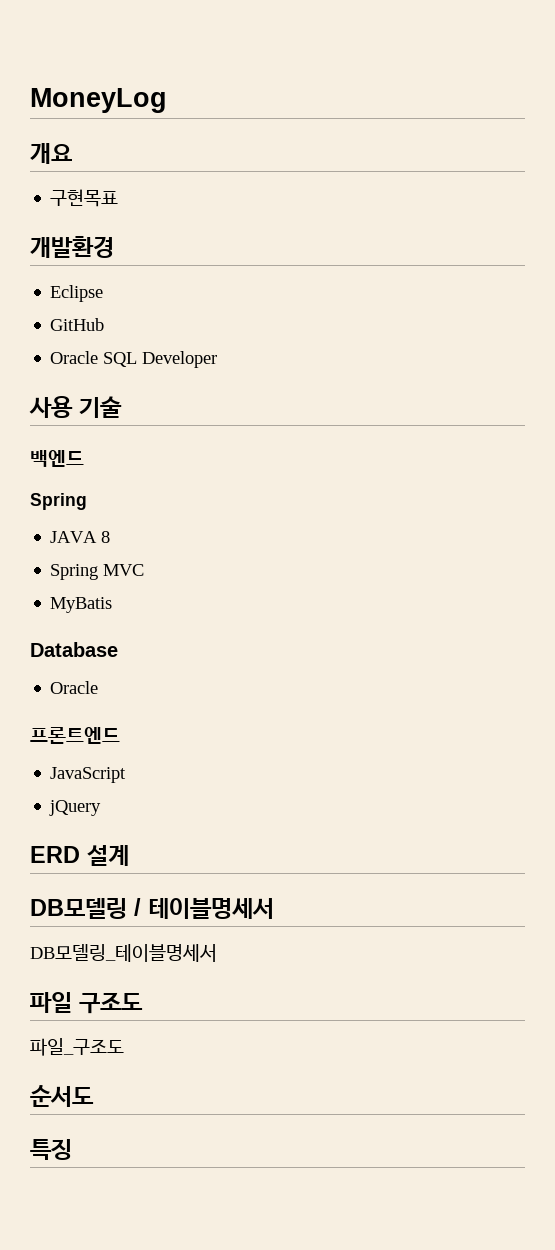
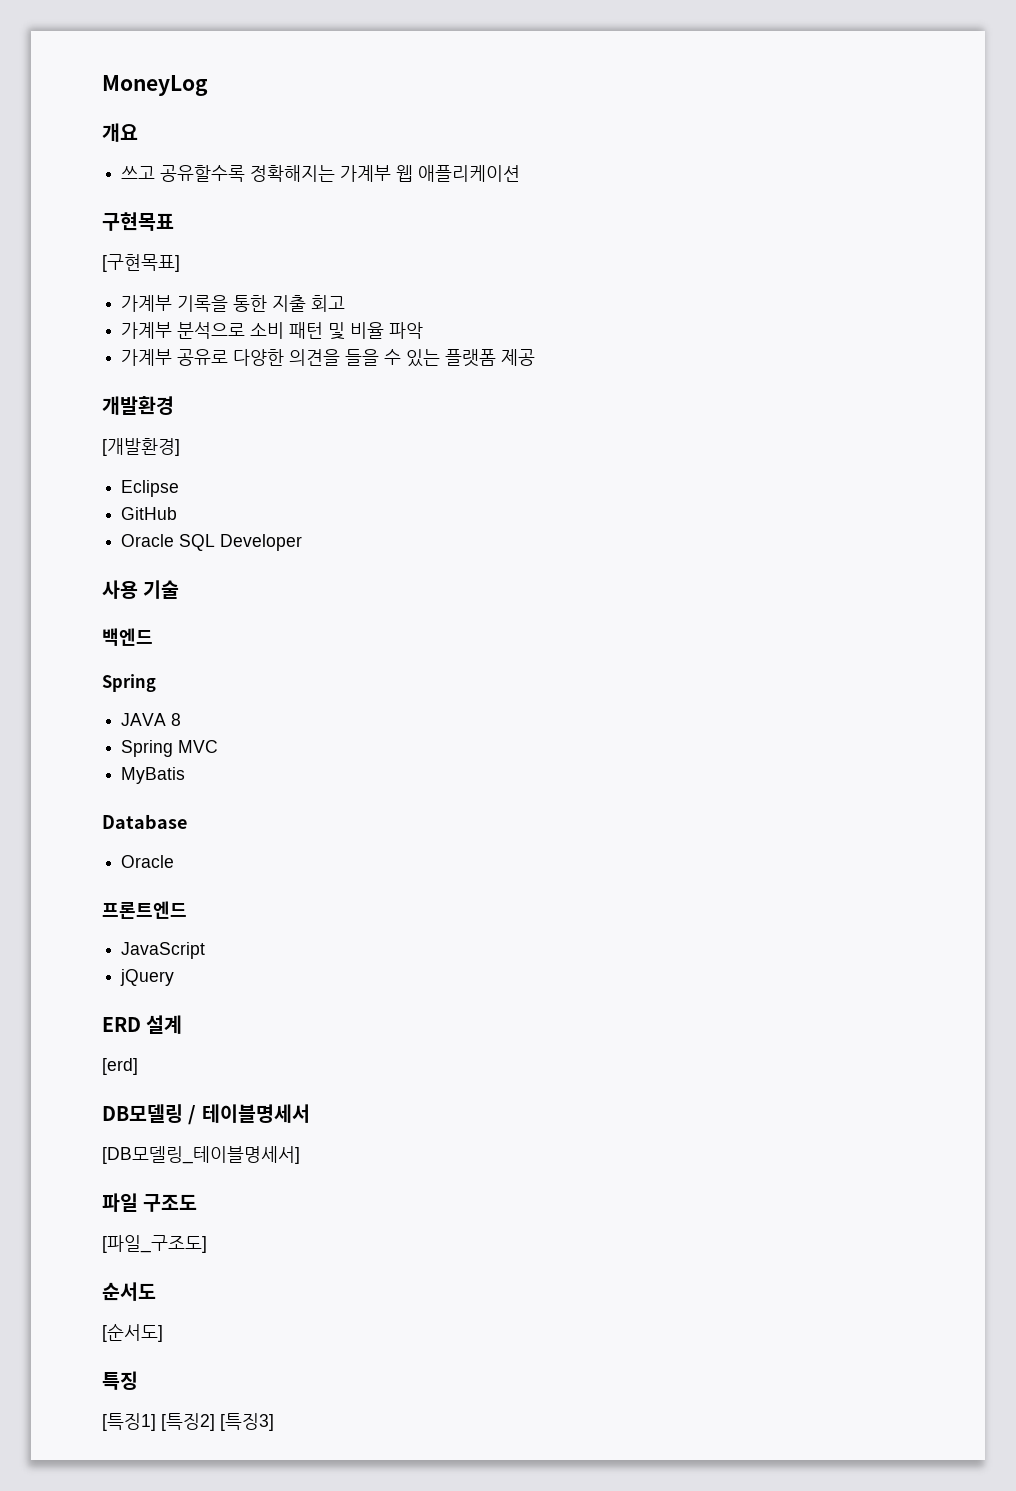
[50,189,119,207] 구현목표 -> [121,165,521,182] [102,212,174,231] [102,254,180,272] [121,295,346,312] [121,322,424,340] [121,349,536,367] 쓰고 공유할수록 정확해지는 가계부 웹 애플리케이션 // 구현목표 // [구현목표] // 가계부 기록을 통한 지출 회고 // 가계부 분석으로 소비 패턴 및 비율 파악 // 가계부 공유로 다양한 의견을 들을 수 있는 플랫폼 제공
(114, 247) none -> [102,438,180,456] // [개발환경]
(129, 855) none -> [102,1058,138,1075] // [erd]
[30,944,217,962] DB모델링_테이블명세서 -> [102,1146,300,1164] [DB모델링_테이블명세서]
[30,1038,124,1056] 파일_구조도 -> [102,1235,207,1253] [파일_구조도]
(94, 1096) none -> [102,1323,163,1342] // [순서도]
(72, 1149) none -> [102,1413,274,1431] // [특징1] [특징2] [특징3]

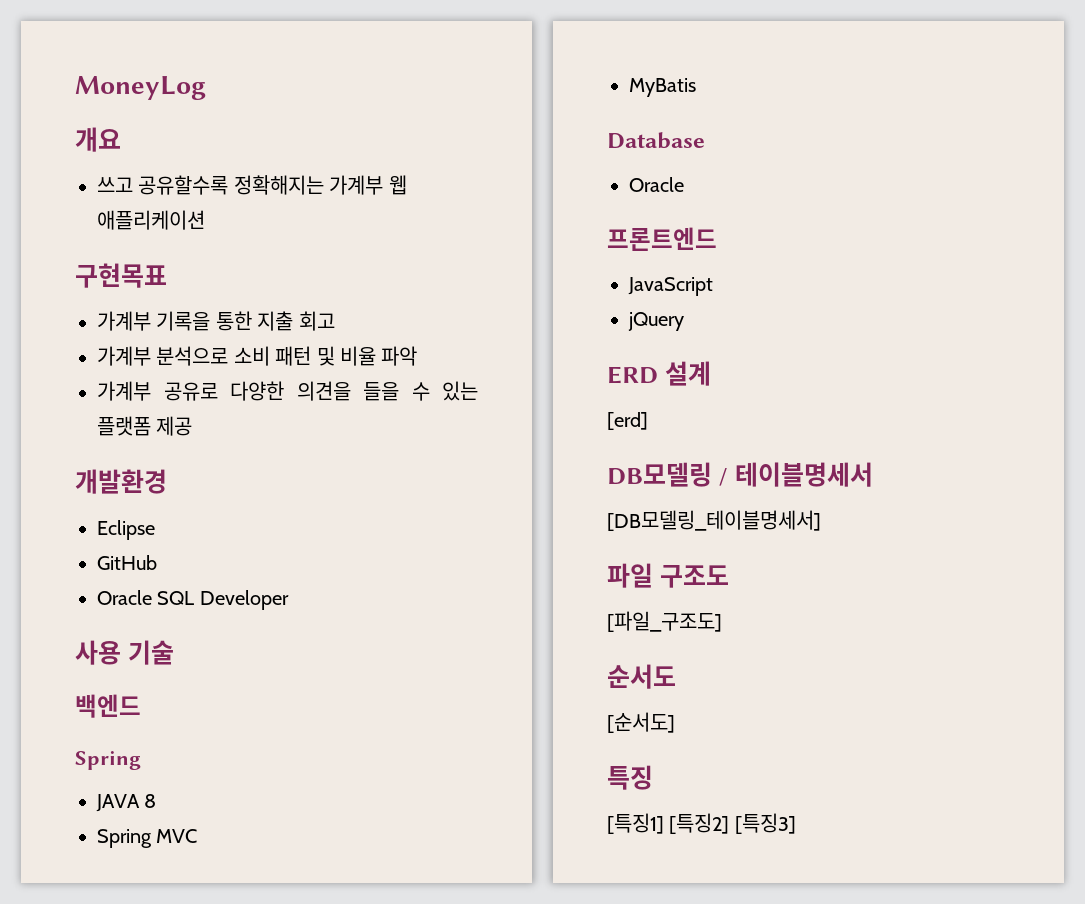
[102,254,180,272] // [구현목표] -> (167, 275) none
[102,438,180,456] // [개발환경] -> (167, 481) none

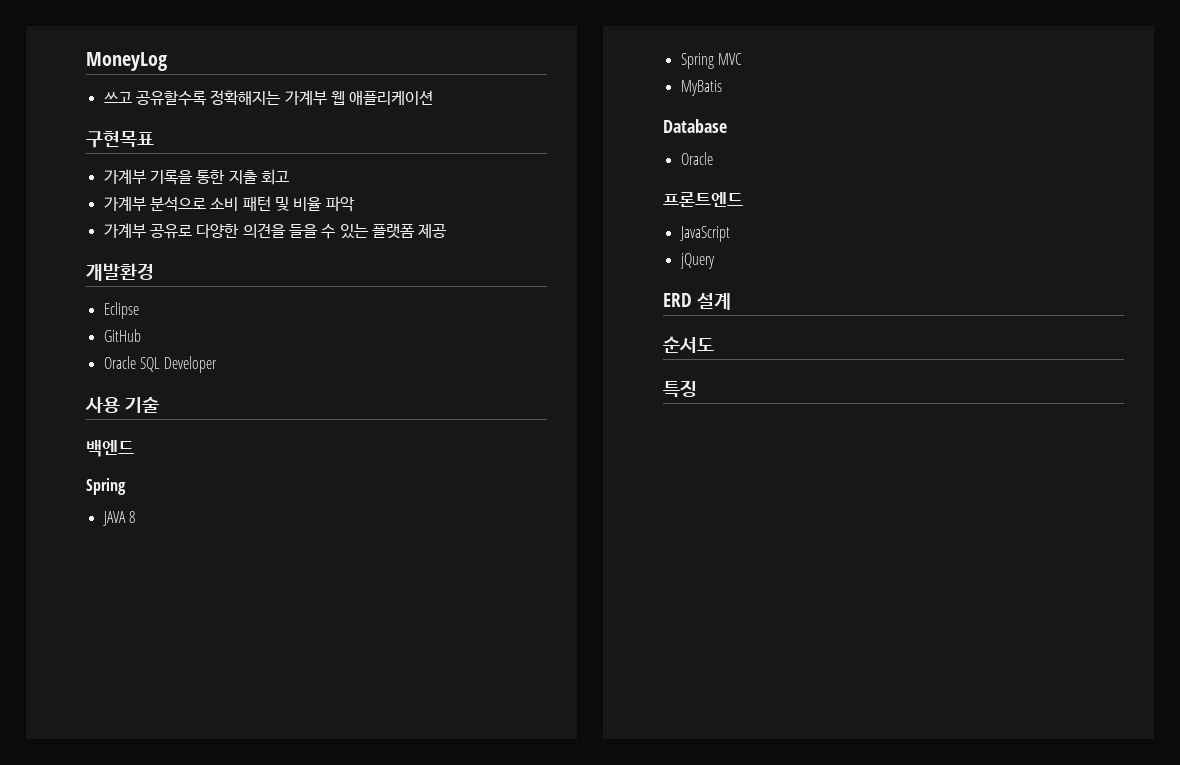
[75,127,121,152] // 개요 -> (167, 61) none
[607,412,648,430] [607,462,873,487] [607,510,821,531] [607,563,729,588] [607,611,722,632] // [erd] // DB모델링 / 테이블명세서 // [DB모델링_테이블명세서] // 파일 구조도 // [파일_구조도] -> (731, 301) none
[607,712,675,733] // [순서도] -> (714, 344) none
[607,813,796,834] // [특징1] [특징2] [특징3] -> (697, 388) none

